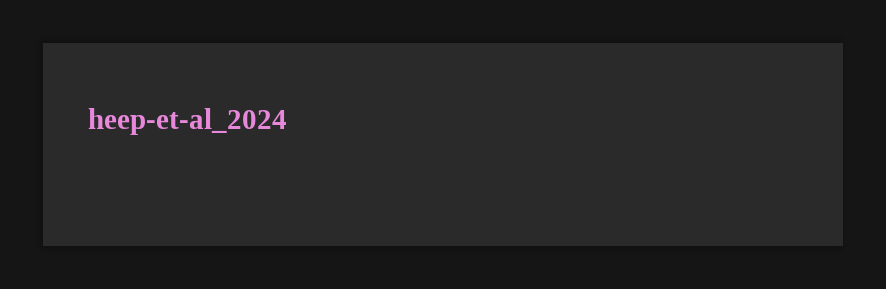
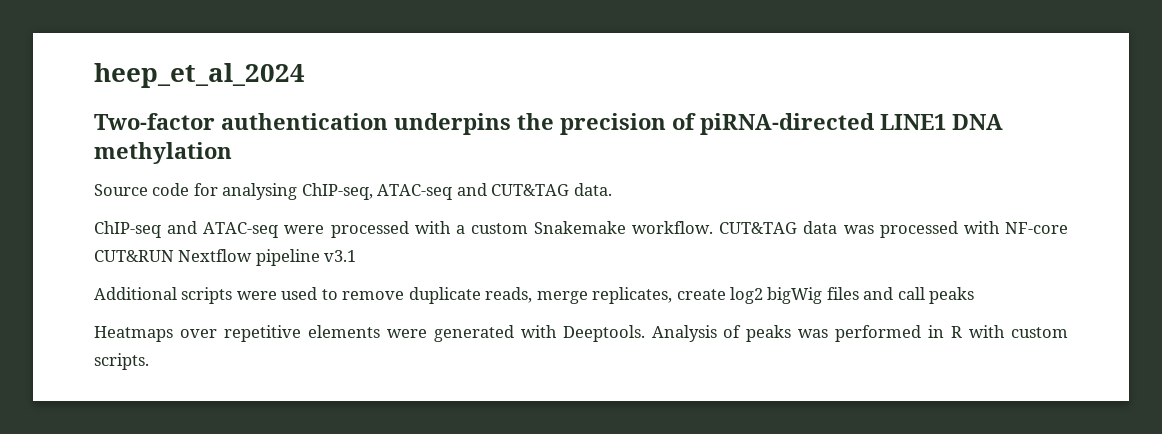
[88,108,287,135] heep-et-al_2024 -> [94,63,305,88] [94,113,1003,135] [94,142,232,164] [94,183,612,200] [94,221,1068,238] [94,249,357,266] [94,287,975,304] [94,325,1068,342] [94,353,149,370] heep_et_al_2024 // Two-factor authentication underpins the precision of piRNA-directed LINE1 DNA methylation // Source code for analysing ChIP-seq, ATAC-seq and CUT&TAG data. // ChIP-seq and ATAC-seq were processed with a custom Snakemake workflow. CUT&TAG data was processed with NF-core CUT&RUN Nextflow pipeline v3.1 // Additional scripts were used to remove duplicate reads, merge replicates, create log2 bigWig files and call peaks // Heatmaps over repetitive elements were generated with Deeptools. Analysis of peaks was performed in R with custom scripts.

